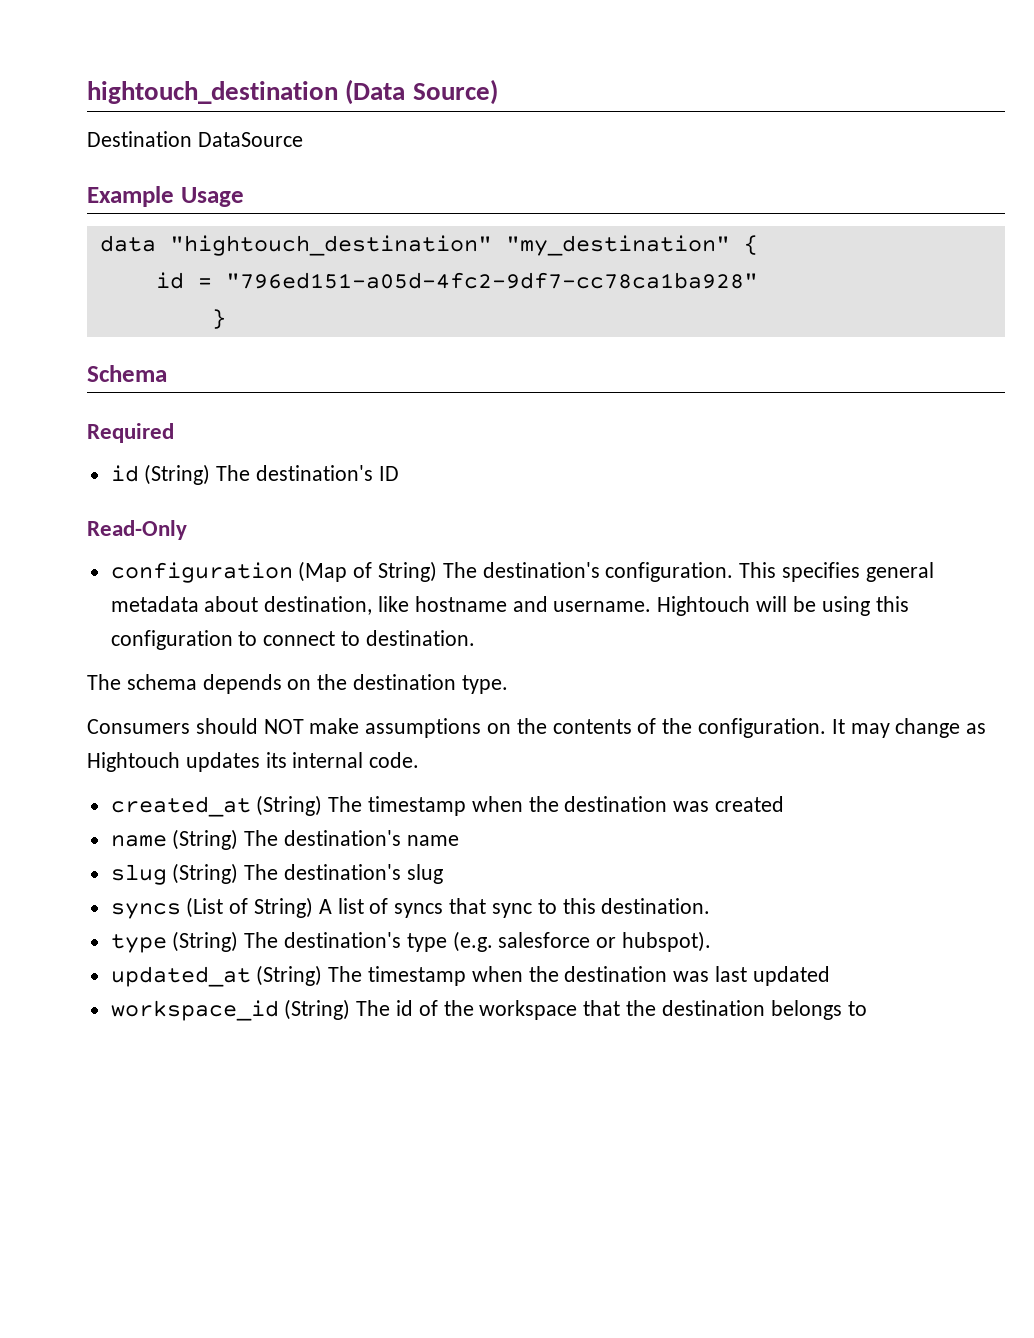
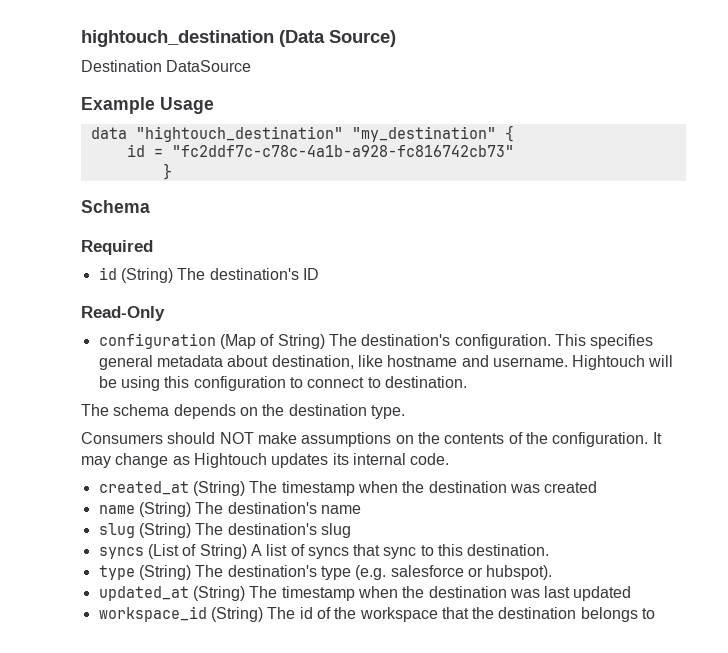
[225,272,758,289] "796ed151-a05d-4fc2-9df7-cc78ca1ba928" -> [171,145,514,157] "fc2ddf7c-c78c-4a1b-a928-fc816742cb73"

